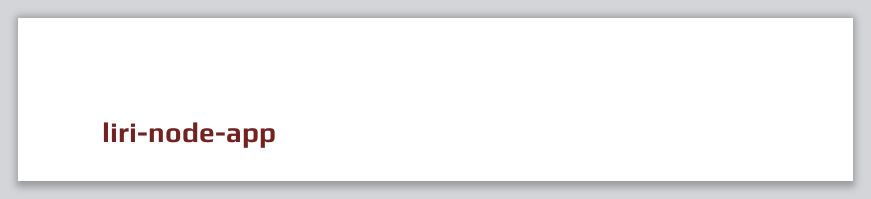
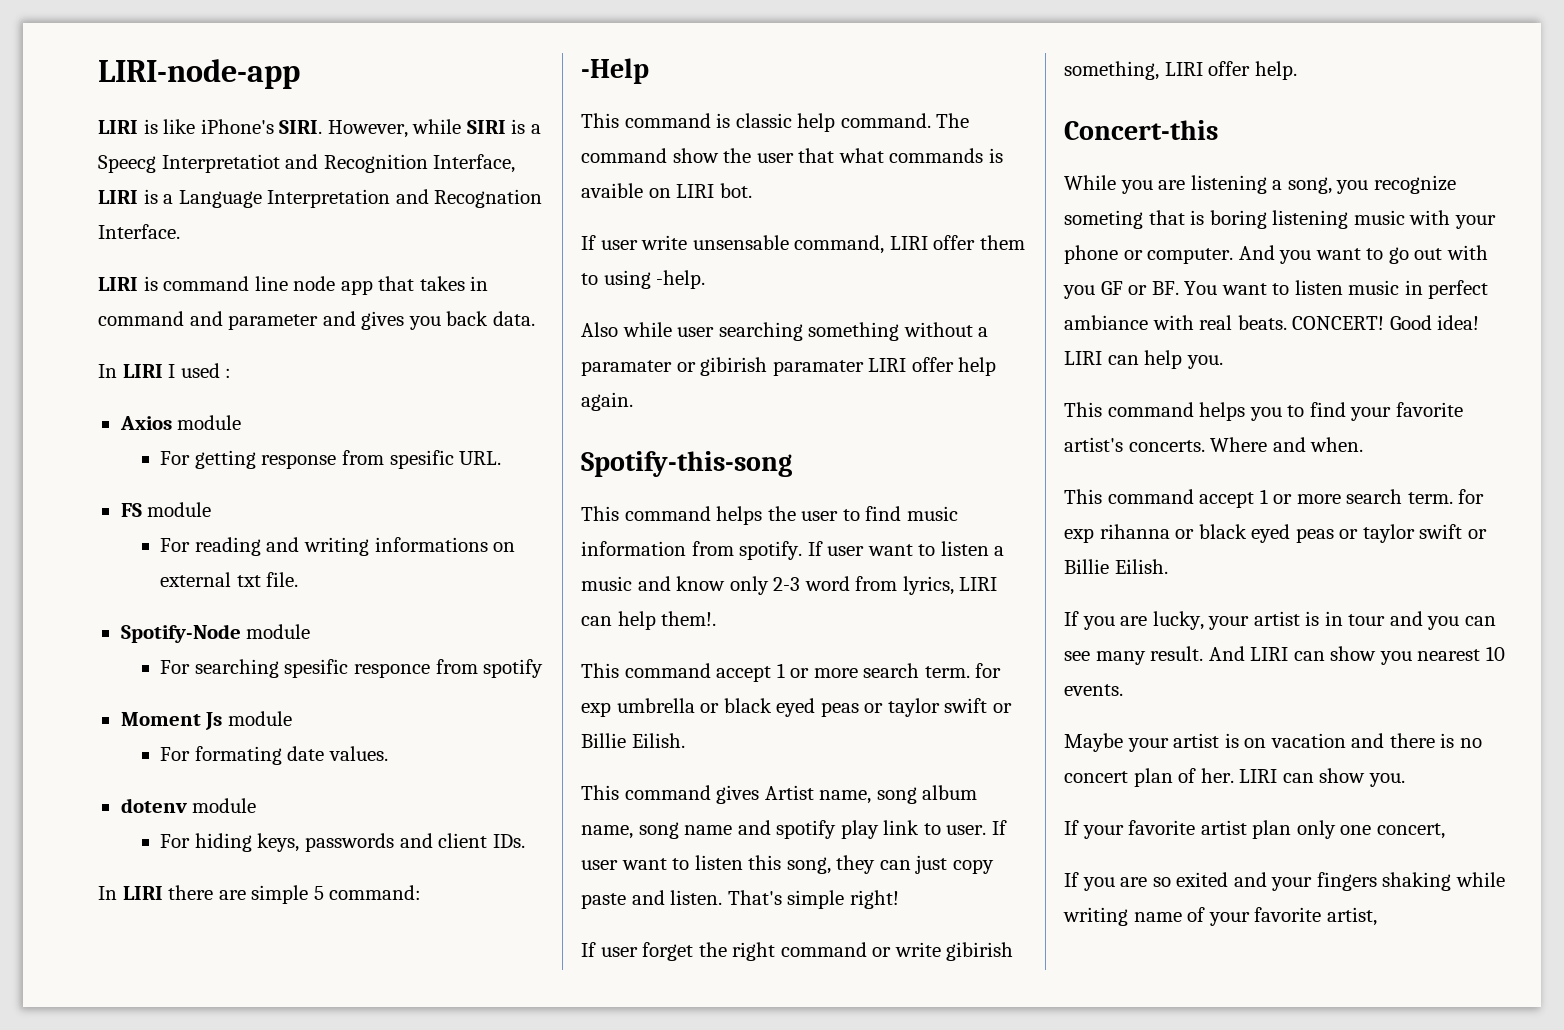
[102,122,276,148] liri-node-app -> [98,59,300,89] [98,119,541,138] [98,154,516,173] [98,189,543,208] [98,224,180,239] [98,276,489,295] [98,311,535,330] [98,363,232,378] [119,415,242,430] [160,450,502,469] [120,502,212,517] [160,537,516,556] [160,572,299,587] [120,624,311,643] [160,659,544,678] [120,711,292,730] [160,746,388,765] [120,798,257,813] [160,833,525,852] [98,885,422,904] [581,58,649,84] [581,113,970,132] [581,148,1003,163] [581,183,752,198] [581,235,1025,254] [581,270,706,289] [581,322,989,341] [581,357,997,376] [581,392,633,411] [581,451,792,477] [581,506,958,525] [581,541,1005,560] [581,576,998,595] [581,611,717,630] [581,663,1002,682] [581,698,1012,717] [581,733,685,748] [581,785,978,804] [581,820,1007,839] [581,855,994,874] [581,890,899,909] [581,942,1014,961] [1064,61,1297,80] [1064,120,1218,140] [1064,175,1456,194] [1064,210,1496,229] [1064,245,1488,264] [1063,280,1489,299] [1064,315,1480,330] [1064,350,1223,369] [1064,402,1463,421] [1064,437,1364,452] [1064,489,1485,508] [1064,524,1487,543] [1064,559,1168,574] [1064,611,1496,630] [1064,646,1505,665] [1064,684,1123,696] [1064,733,1482,752] [1064,768,1405,787] [1064,820,1445,839] [1064,872,1505,891] [1063,907,1377,926] LIRI-node-app // LIRI is like iPhone's SIRI. However, while SIRI is a Speecg Interpretatiot and Recognition Interface, LIRI is a Language Interpretation and Recognation Interface. // LIRI is command line node app that takes in command and parameter and gives you back data. // In LIRI I used : // Axios module // For getting response from spesific URL. // FS module // For reading and writing informations on external txt file. // Spotify-Node module // For searching spesific responce from spotify // Moment Js module // For formating date values. // dotenv module // For hiding keys, passwords and client IDs. // In LIRI there are simple 5 command: // -Help // This command is classic help command. The command show the user that what commands is avaible on LIRI bot. // If user write unsensable command, LIRI offer them to using -help. // Also while user searching something without a paramater or gibirish paramater LIRI offer help again. // Spotify-this-song // This command helps the user to find music information from spotify. If user want to listen a music and know only 2-3 word from lyrics, LIRI can help them!. // This command accept 1 or more search term. for exp umbrella or black eyed peas or taylor swift or Billie Eilish. // This command gives Artist name, song album name, song name and spotify play link to user. If user want to listen this song, they can just copy paste and listen. That's simple right! // If user forget the right command or write gibirish something, LIRI offer help. // Concert-this // While you are listening a song, you recognize someting that is boring listening music with your phone or computer. And you want to go out with you GF or BF. You want to listen music in perfect ambiance with real beats. CONCERT! Good idea! LIRI can help you. // This command helps you to find your favorite artist's concerts. Where and when. // This command accept 1 or more search term. for exp rihanna or black eyed peas or taylor swift or Billie Eilish. // If you are lucky, your artist is in tour and you can see many result. And LIRI can show you nearest 10 events. // Maybe your artist is on vacation and there is no concert plan of her. LIRI can show you. // If your favorite artist plan only one concert, // If you are so exited and your fingers shaking while writing name of your favorite artist,

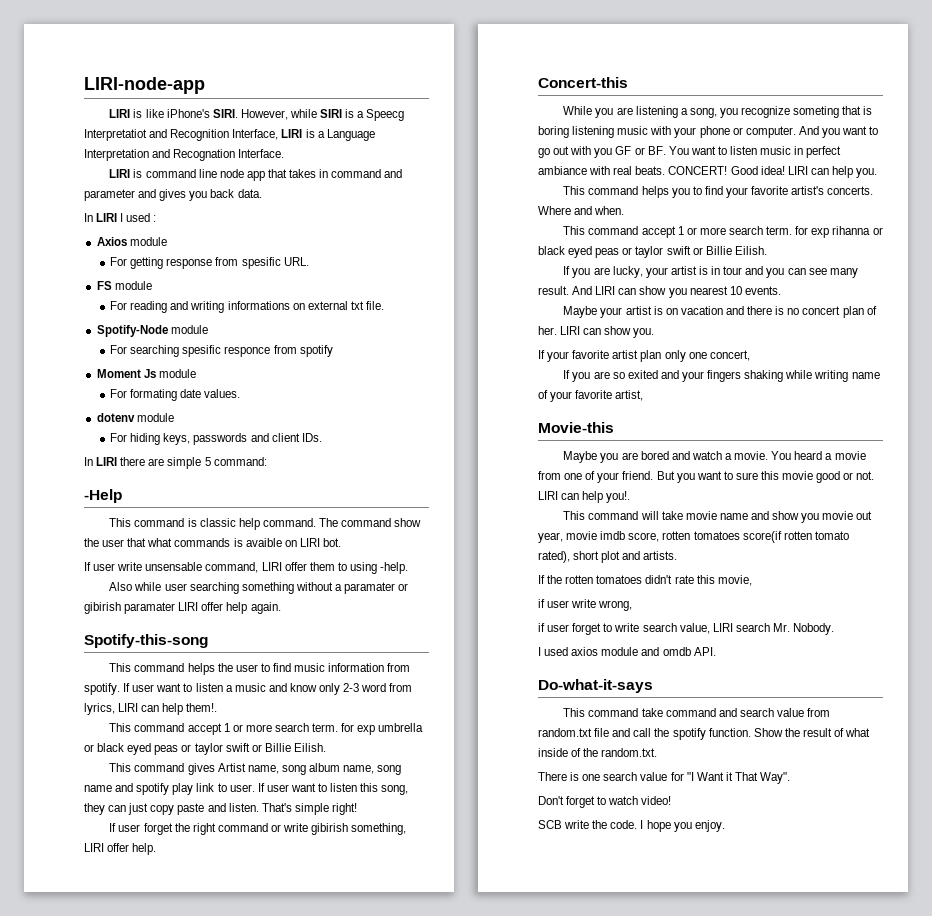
(1377, 916) none -> [538,422,614,433] [563,451,866,463] [538,471,875,483] [538,491,631,503] [563,511,873,523] [538,531,849,543] [538,551,678,563] [538,575,752,586] [538,599,633,611] [538,623,835,635] [538,647,716,656] [538,679,653,693] [563,708,831,717] [538,728,871,740] [538,748,658,757] [538,772,791,784] [538,796,672,808] [538,820,725,832] // Movie-this // Maybe you are bored and watch a movie. You heard a movie from one of your friend. But you want to sure this movie good or not. LIRI can help you!. // This command will take movie name and show you movie out year, movie imdb score, rotten tomatoes score(if rotten tomato rated), short plot and artists. // If the rotten tomatoes didn't rate this movie, // if user write wrong, // if user forget to write search value, LIRI search Mr. Nobody. // I used axios module and omdb API. // Do-what-it-says // This command take command and search value from random.txt file and call the spotify function. Show the result of what inside of the random.txt. // There is one search value for "I Want it That Way". // Don't forget to watch video! // SCB write the code. I hope you enjoy.

